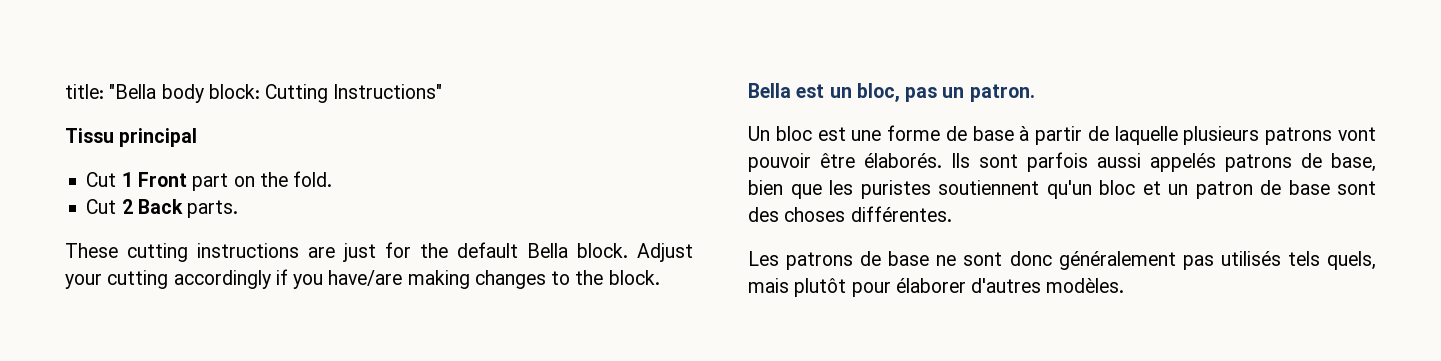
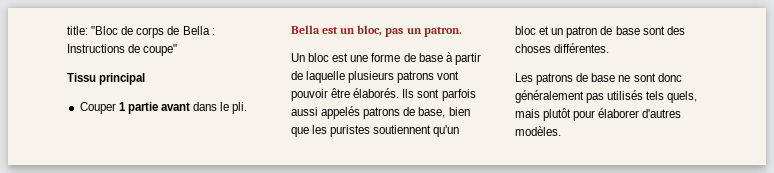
[109,84,443,103] [65,128,198,147] [86,171,333,191] [86,199,239,218] [65,242,693,262] [65,269,660,289] "Bella body block: Cutting Instructions" // Tissu principal // Cut 1 Front part on the fold. // Cut 2 Back parts. // These cutting instructions are just for the default Bella block. Adjust your cutting accordingly if you have/are making changes to the block. -> [91,26,215,38] [67,44,178,56] [67,73,146,85] [79,102,248,114] "Bloc de corps de Bella : Instructions de coupe" // Tissu principal // Couper 1 partie avant dans le pli.

